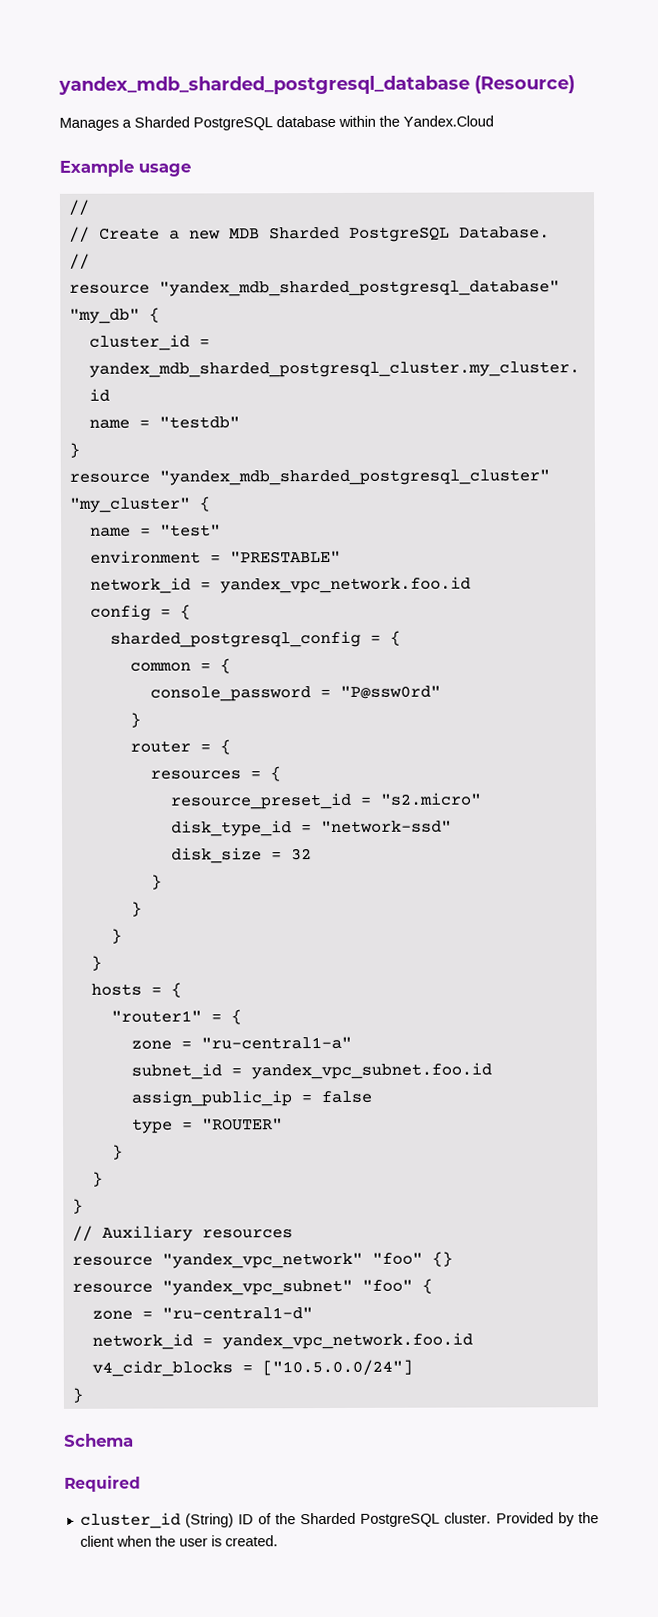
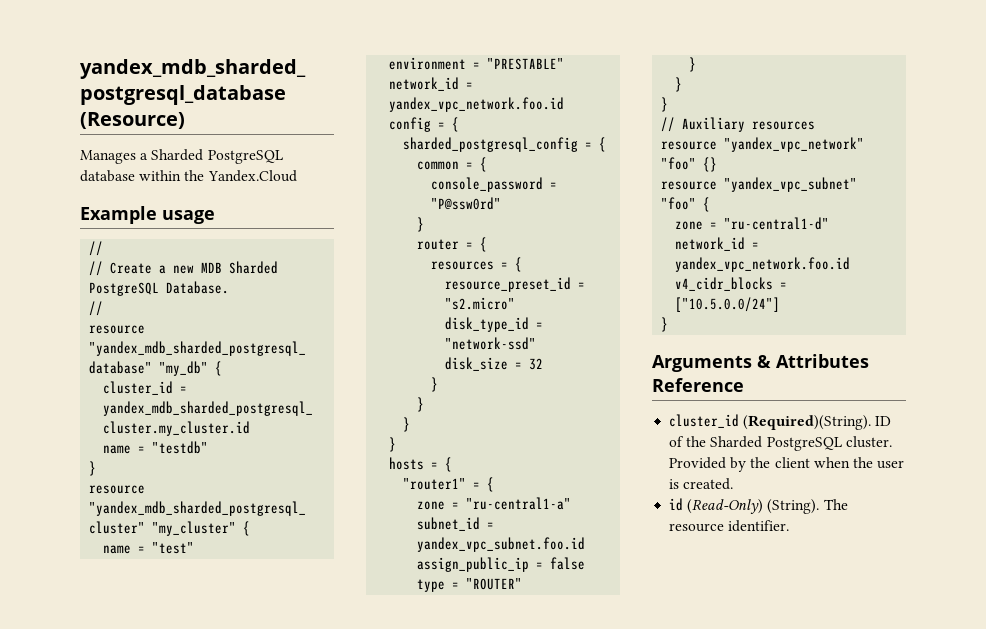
[64,1433,134,1447] [64,1475,141,1492] [79,1512,235,1529] Schema // Required // cluster_id (String) -> [652,354,869,372] [652,378,744,392] [669,414,872,430] Arguments & Attributes Reference // cluster_id (Required)(String).
(278, 1541) none -> [669,498,848,514] [669,520,790,532] // id (Read-Only) (String). The resource identifier.

